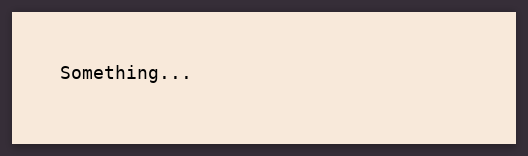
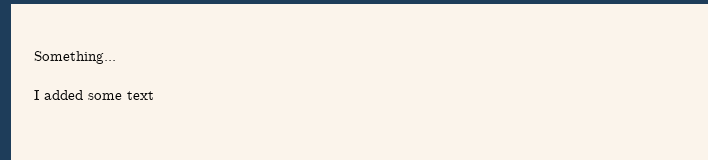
(192, 74) none -> [34,90,154,100] // I added some text

